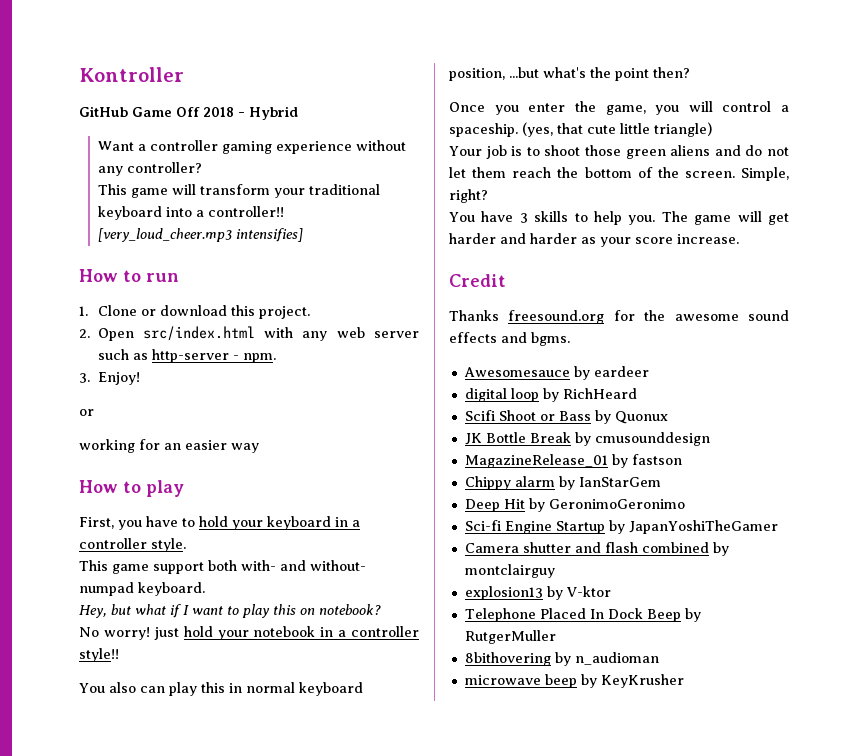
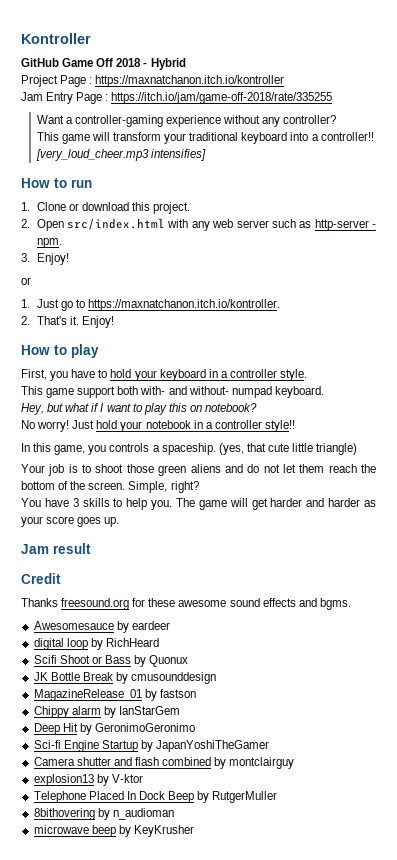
(298, 113) none -> [21,75,285,87] [21,92,333,104] // Project Page : https://maxnatchanon.itch.io/kontroller // Jam Entry Page : https://itch.io/jam/game-off-2018/rate/335255
[149,140,272,154] controller gaming -> [74,115,163,127] controller-gaming
[79,439,259,453] working for an easier way -> [21,299,280,311] [21,316,114,328] 1. Just go to https://maxnatchanon.itch.io/kontroller. // 2. That's it. Enjoy!
[153,627,179,640] just -> [72,420,95,429] Just
[79,682,363,696] [449,67,690,81] [449,101,772,115] You also can play this in normal keyboard position, ...but what's the point then? // Once you enter the game, you will control -> [21,443,150,455] In this game, you controls
[677,234,739,244] increase. -> [77,517,120,527] [21,543,91,554] goes up. // Jam result
[644,310,666,321] the -> [148,598,176,607] these

